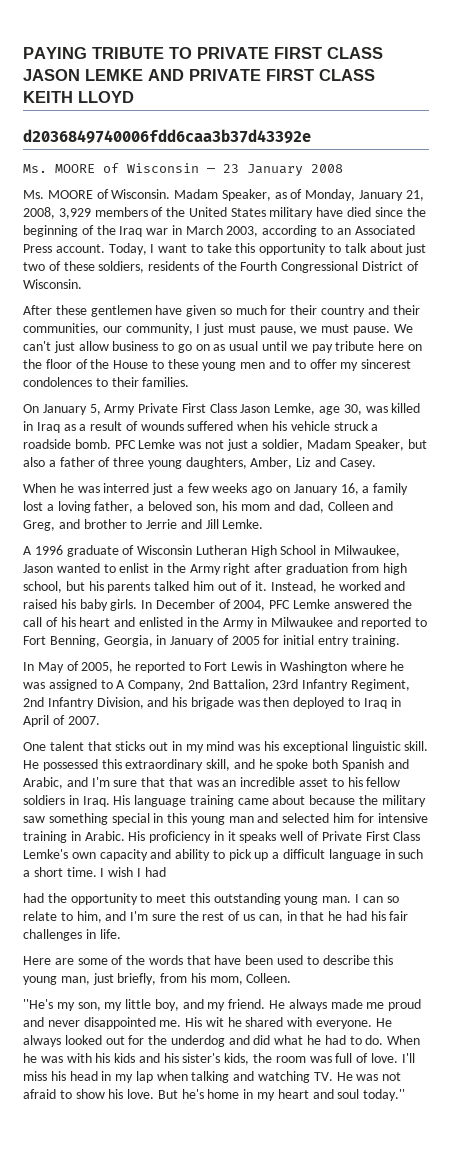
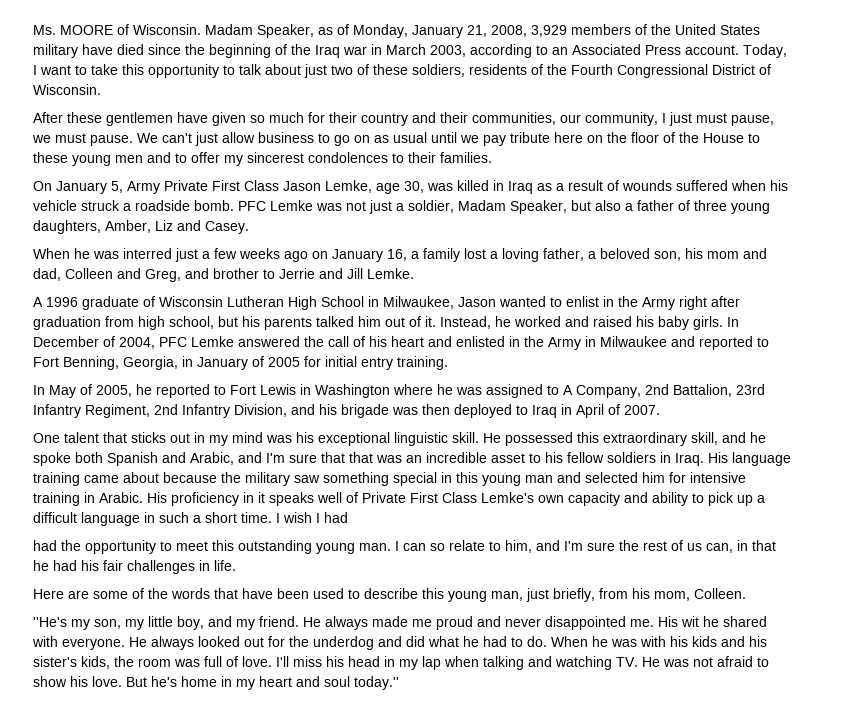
[23,47,383,59] [23,69,375,81] [23,91,134,103] [23,129,311,144] [23,163,343,176] PAYING TRIBUTE TO PRIVATE FIRST CLASS JASON LEMKE AND PRIVATE FIRST CLASS KEITH LLOYD // d2036849740006fdd6caa3b37d43392e // Ms. MOORE of Wisconsin — 23 January 2008 // -> (33, 30) none

